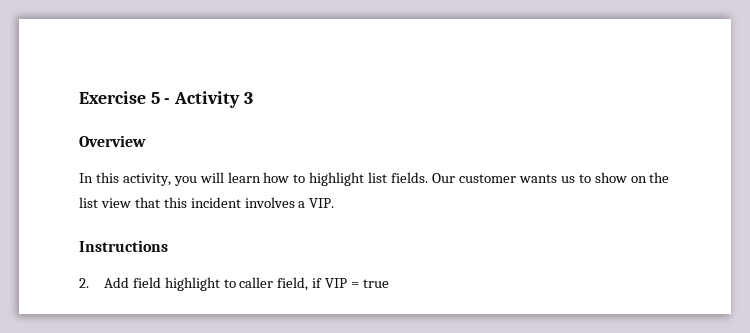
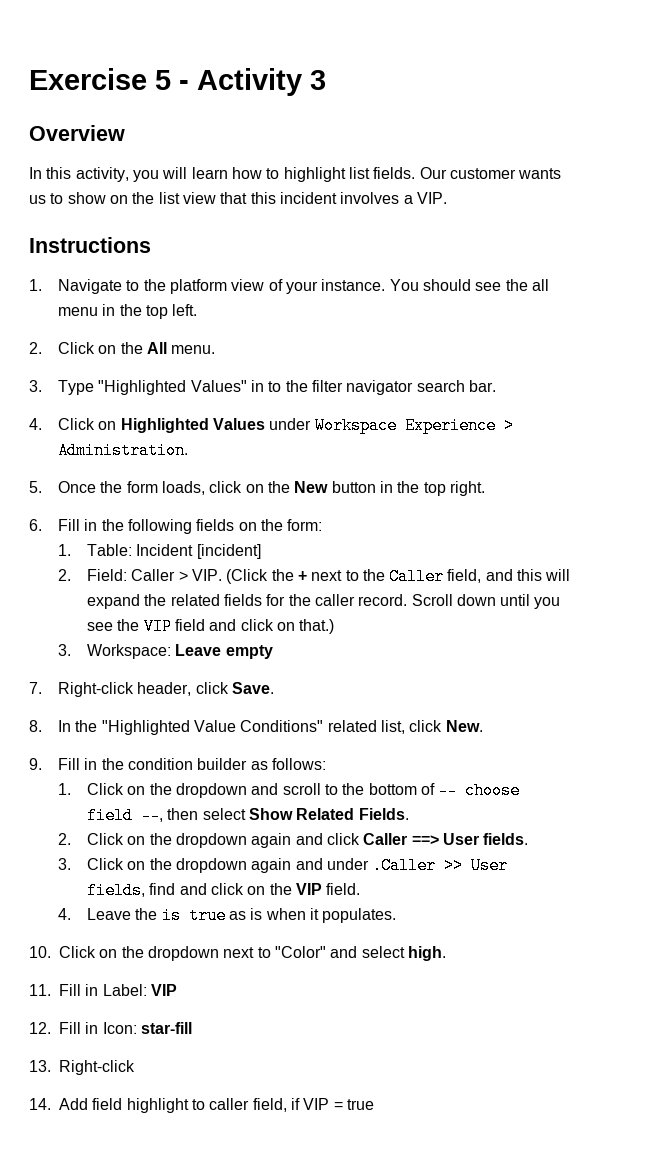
[79,278,89,288] 2. -> [29,279,549,294] [57,304,198,319] [29,342,216,354] [29,380,496,395] [29,417,514,434] [57,442,188,459] [29,481,485,496] [29,519,323,534] [57,544,261,559] [57,568,571,585] [86,594,561,609] [86,618,335,635] [57,644,273,659] [29,682,274,697] [29,720,483,735] [29,758,326,770] [57,782,521,799] [86,807,409,824] [57,833,529,848] [57,857,509,874] [86,882,361,899] [57,907,397,924] [29,946,446,961] [29,984,177,996] [29,1022,192,1034] [29,1060,135,1075] [29,1098,51,1110] 1. Navigate to the platform view of your instance. You should see the all menu in the top left. // 2. Click on the All menu. // 3. Type "Highlighted Values" in to the filter navigator search bar. // 4. Click on Highlighted Values under Workspace Experience > Administration. // 5. Once the form loads, click on the New button in the top right. // 6. Fill in the following fields on the form: // 1. Table: Incident [incident] // 2. Field: Caller > VIP. (Click the + next to the Caller field, and this will expand the related fields for the caller record. Scroll down until you see the VIP field and click on that.) // 3. Workspace: Leave empty // 7. Right-click header, click Save. // 8. In the "Highlighted Value Conditions" related list, click New. // 9. Fill in the condition builder as follows: // 1. Click on the dropdown and scroll to the bottom of -- choose field --, then select Show Related Fields. // 2. Click on the dropdown again and click Caller ==> User fields. // 3. Click on the dropdown again and under .Caller >> User fields, find and click on the VIP field. // 4. Leave the is true as is when it populates. // 10. Click on the dropdown next to "Color" and select high. // 11. Fill in Label: VIP // 12. Fill in Icon: star-fill // 13. Right-click // 14.

